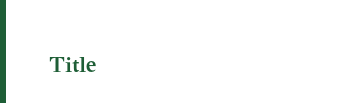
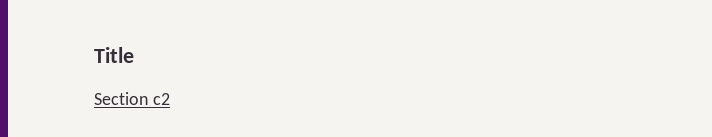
(97, 65) none -> [94,92,170,105] // Section c2

